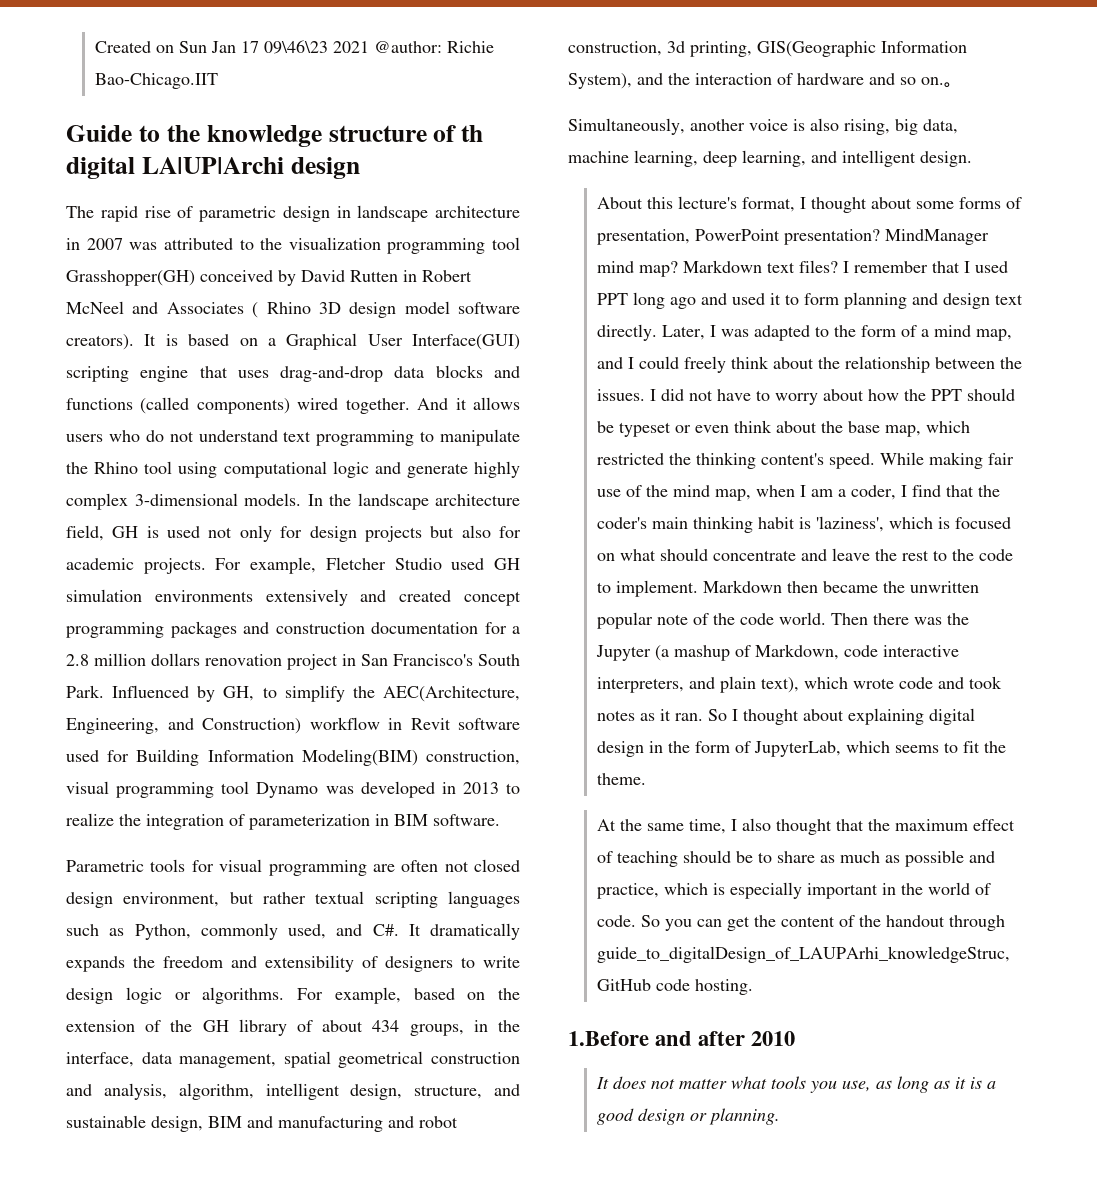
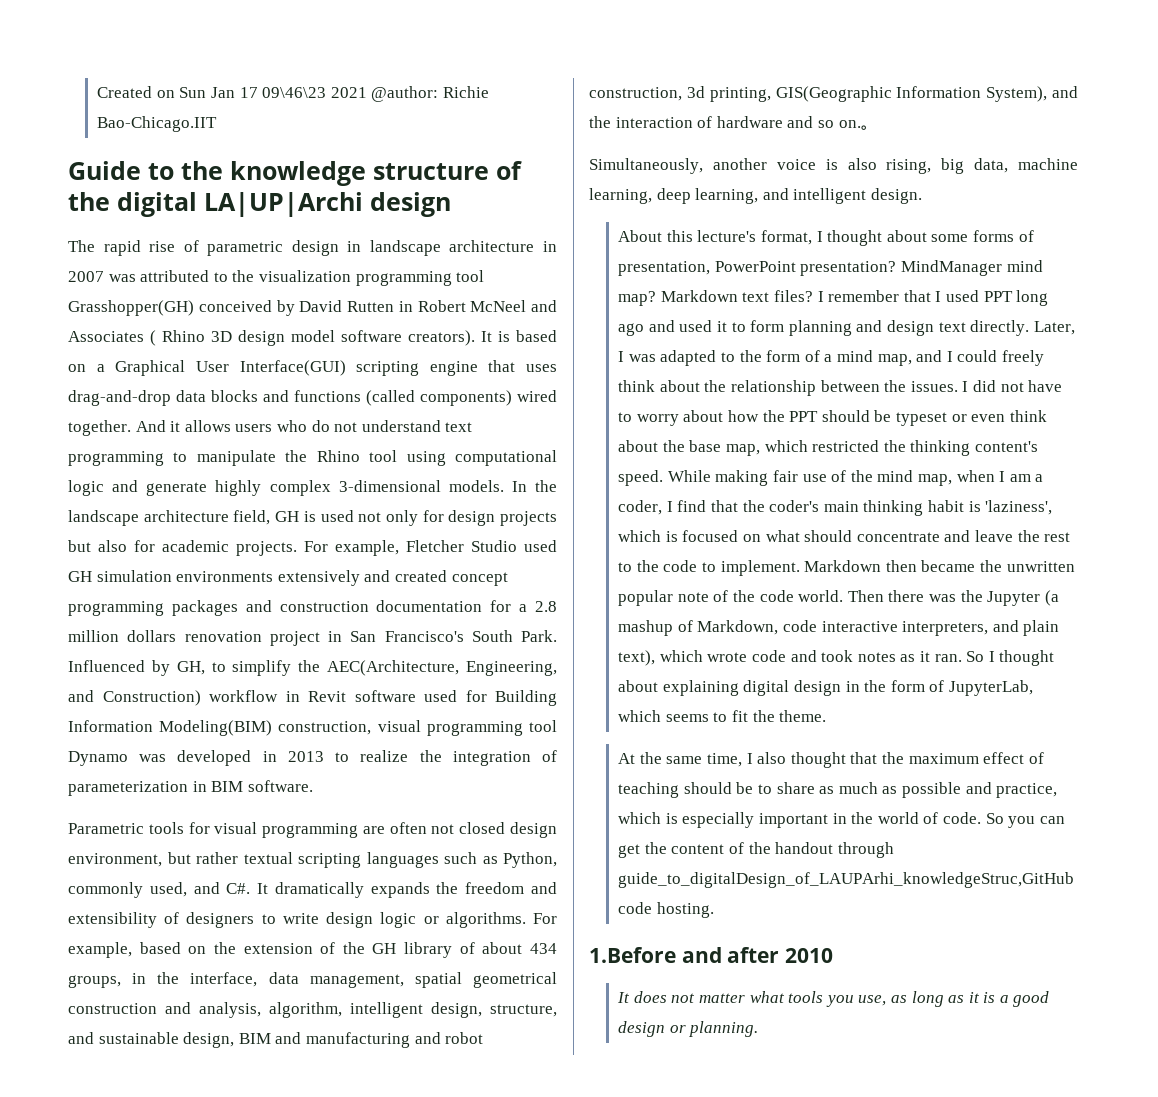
[461,125,484,142] th -> [68,192,110,211] the

